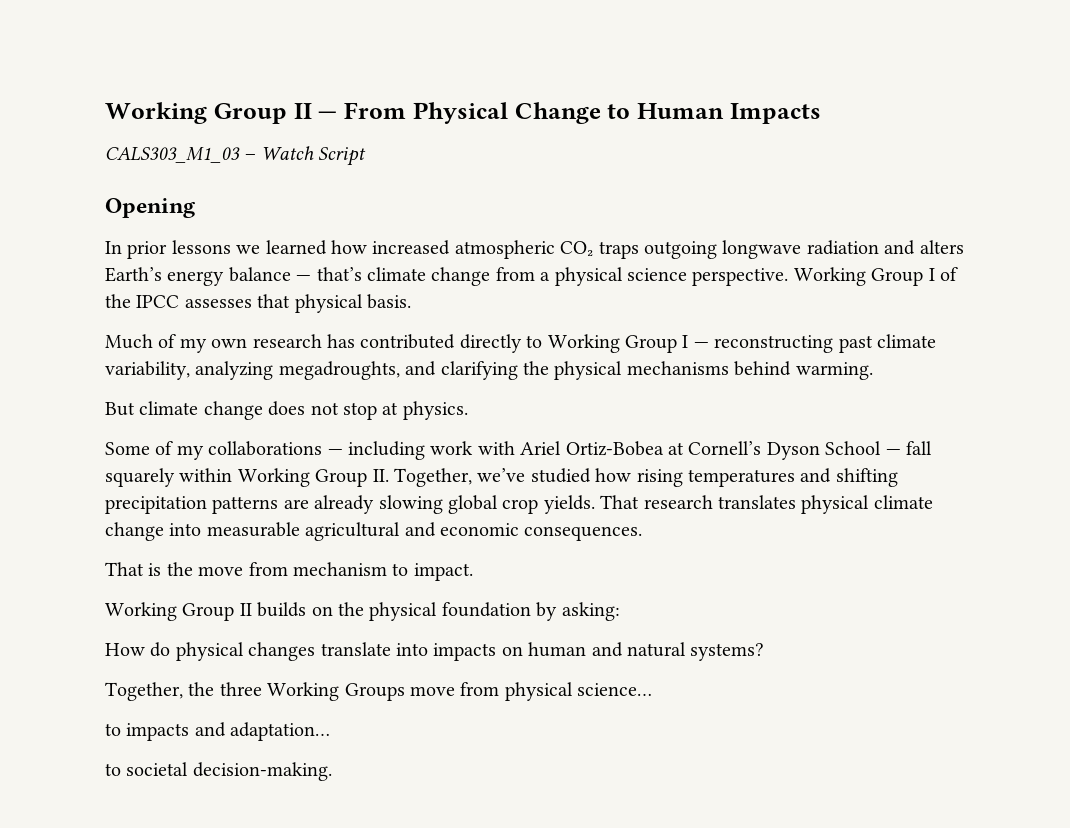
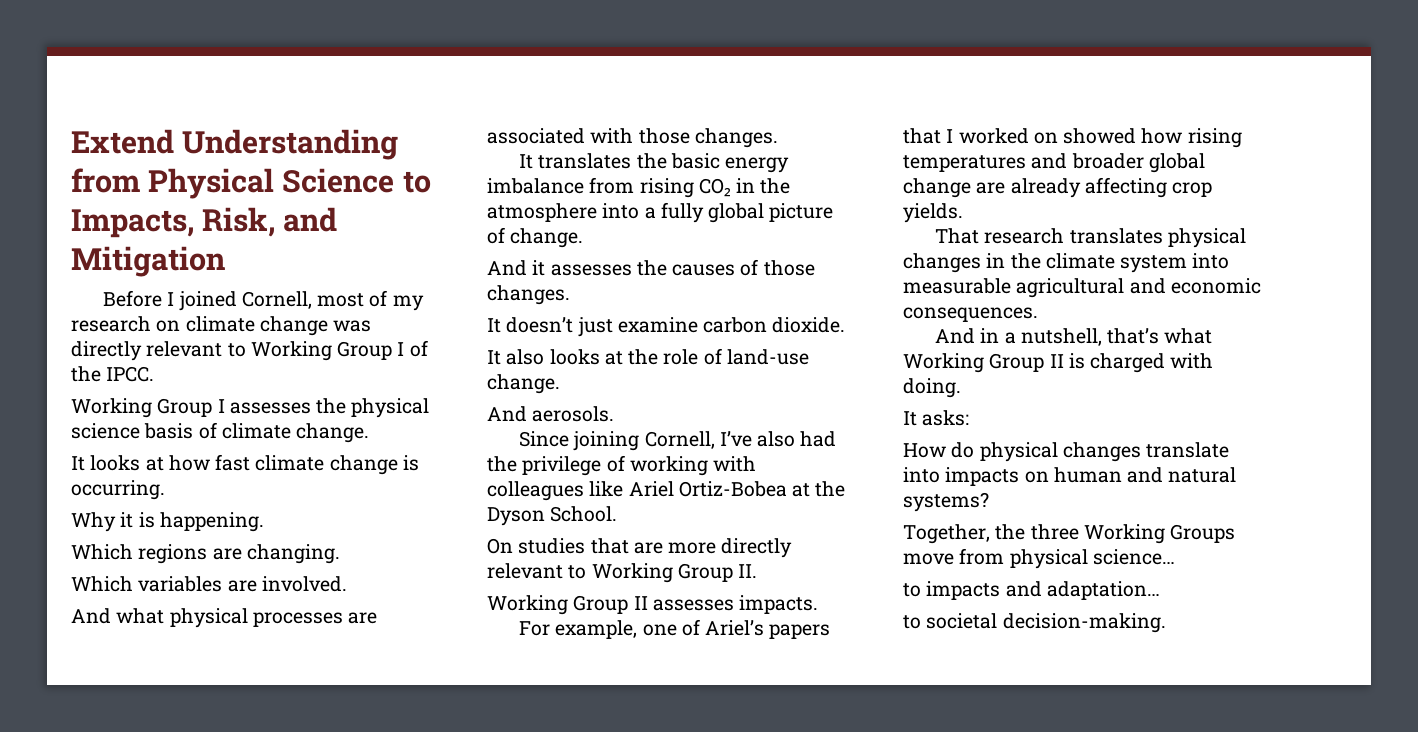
[105,102,821,124] [105,146,367,166] [105,198,195,218] [105,240,964,259] [105,267,789,286] Working Group II — From Physical Change to Human Impacts // CALS303_M1_03 – Watch Script // Opening // In prior lessons we learned how increased atmospheric CO₂ traps outgoing longwave radiation and alters Earth’s energy balance — that’s climate change from a physical science perspective. -> [71,129,399,160] [71,168,431,199] [71,207,338,238] [71,246,225,277] [103,290,424,311] [71,316,372,336] [71,341,246,361] Extend Understanding from Physical Science to Impacts, Risk, and Mitigation // Before I joined Cornell, most of my research on climate change was directly relevant to
[136,294,411,313] [105,334,936,353] [105,361,873,380] [105,401,468,420] [105,441,932,460] [105,468,898,487] [105,495,498,514] IPCC assesses that physical basis. // Much of my own research has contributed directly to Working Group I — reconstructing past climate variability, analyzing megadroughts, and clarifying the physical mechanisms behind warming. // But climate change does not stop at physics. // Some of my collaborations — including work with Ariel Ortiz-Bobea at Cornell’s Dyson School — fall squarely within Working Group II. Together, we’ve studied how rising temperatures and shifting precipitation patterns are already slowing global -> [106,366,155,382] [71,398,430,418] [71,422,370,443] [71,454,419,475] [71,480,165,500] [71,512,264,532] [71,544,340,564] [71,576,347,592] [71,608,378,628] [487,128,778,148] [519,153,790,173] [487,177,791,198] [487,202,834,223] [487,227,584,248] [487,259,815,276] [487,285,570,305] [487,317,846,337] [487,348,809,365] [487,374,560,394] [487,406,615,422] [519,431,837,451] [487,455,757,476] [487,481,846,501] [487,506,618,526] [487,538,793,558] [487,563,758,583] [487,595,819,615] [519,619,831,639] [903,128,1242,148] [903,153,1205,173] [903,177,1167,198] IPCC. // Working Group I assesses the physical science basis of climate change. // It looks at how fast climate change is occurring. // Why it is happening. // Which regions are changing. // Which variables are involved. // And what physical processes are associated with those changes. // It translates the basic energy imbalance from rising CO₂ in the atmosphere into a fully global picture of change. // And it assesses the causes of those changes. // It doesn’t just examine carbon dioxide. // It also looks at the role of land-use change. // And aerosols. // Since joining Cornell, I’ve also had the privilege of working with colleagues like Ariel Ortiz-Bobea at the Dyson School. // On studies that are more directly relevant to Working Group II. // Working Group II assesses impacts. // For example, one of Ariel’s papers that I worked on showed how rising temperatures and broader global change are already affecting
(595, 504) none -> (963, 213) //
[873,495,933,509] [105,522,164,541] climate change -> [903,253,1188,273] changes in the climate system
[105,562,473,581] [105,602,620,621] That is the move from mechanism to impact. // Working Group II builds on the physical foundation by asking: -> [935,328,1213,346] [903,353,1214,373] [903,378,961,398] [903,410,970,426] And in a nutshell, that’s what Working Group II is charged with doing. // It asks:

